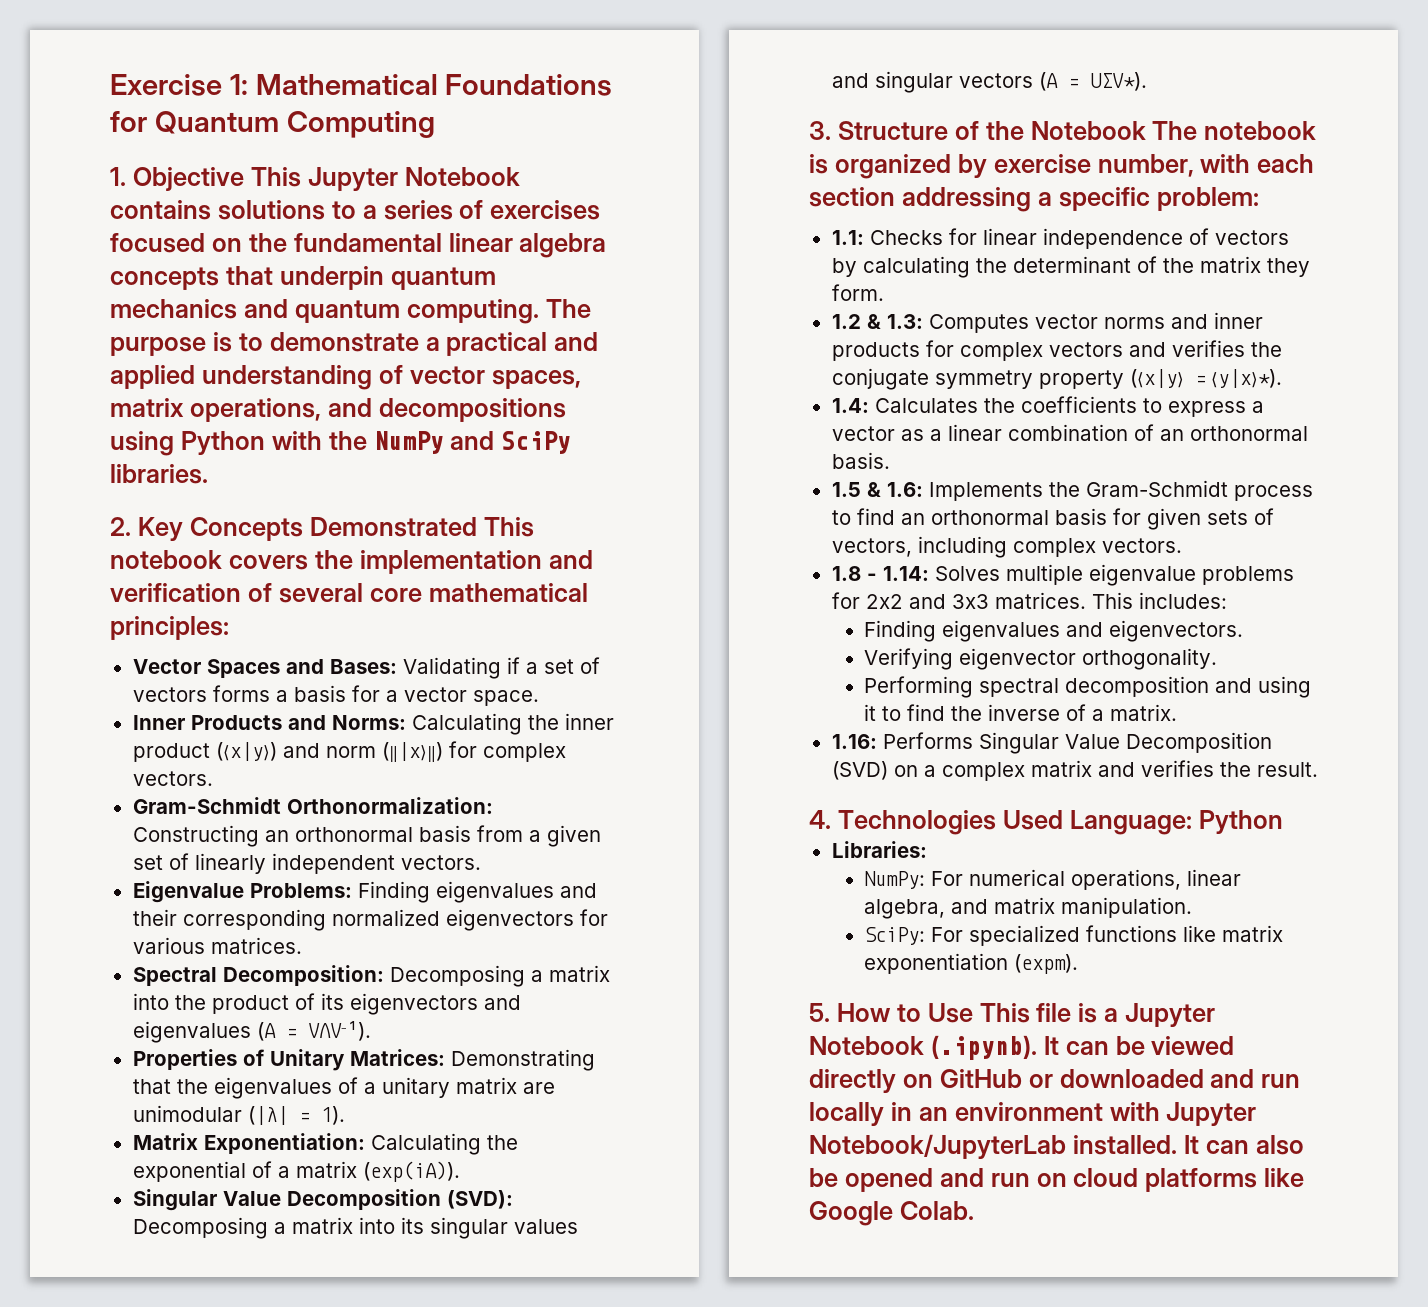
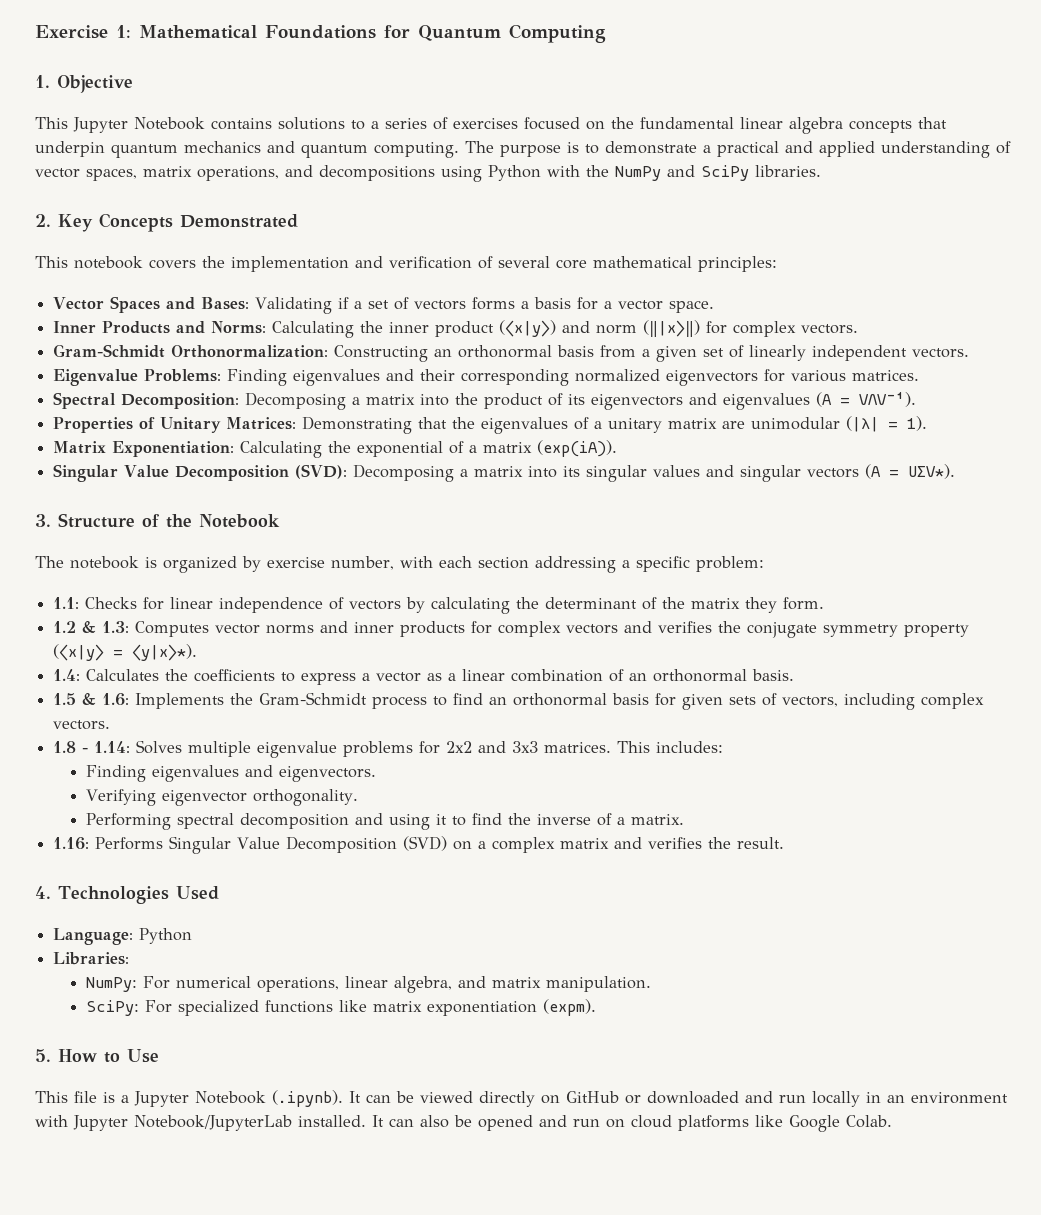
(244, 179) none -> (133, 84) //
(477, 527) none -> (298, 221) //
(1146, 130) none -> (280, 521) //
(1063, 820) none -> (219, 893) //
(973, 1013) none -> (159, 1056) //

